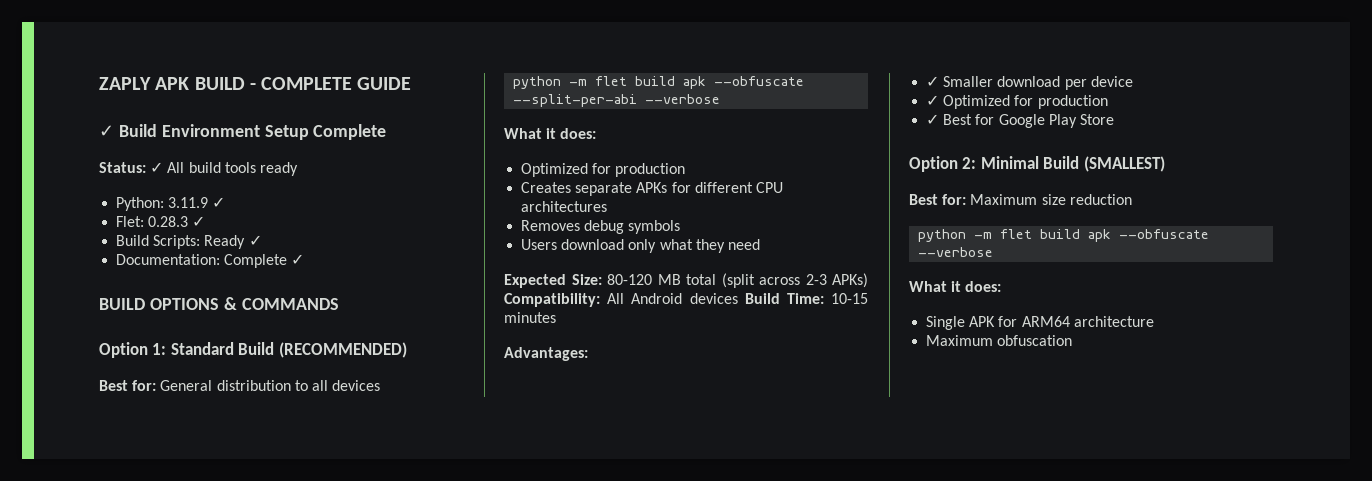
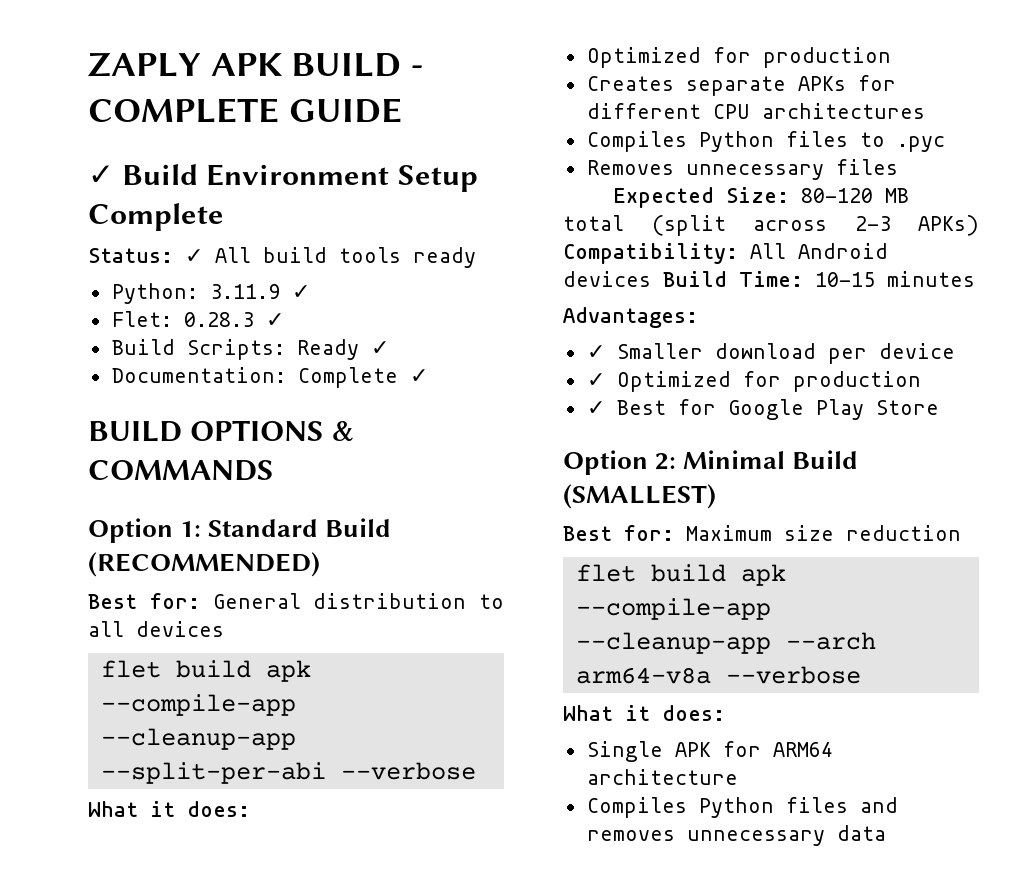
[513,76,805,89] python -m flet build apk --obfuscate -> [100,660,311,682] [100,694,296,716] [100,728,296,750] flet build apk --compile-app --cleanup-app
[521,220,681,234] [521,239,760,253] Removes debug symbols // Users download only what they need -> [586,131,945,152] [586,159,898,180] Compiles Python files to .pyc // Removes unnecessary files
[918,229,1210,242] python -m flet build apk --obfuscate -> [575,564,786,586] [575,598,771,620] [575,632,876,654] [575,667,711,684] flet build apk --compile-app --cleanup-app --arch arm64-v8a
[926,335,1073,346] Maximum obfuscation -> [586,797,898,818] [586,825,886,846] Compiles Python files and removes unnecessary data

